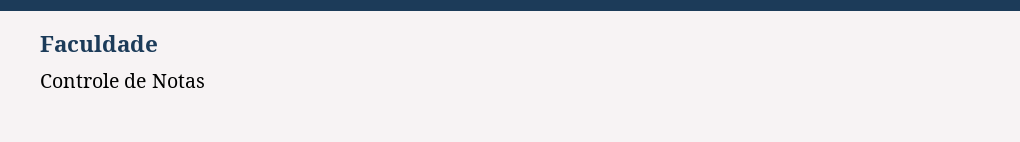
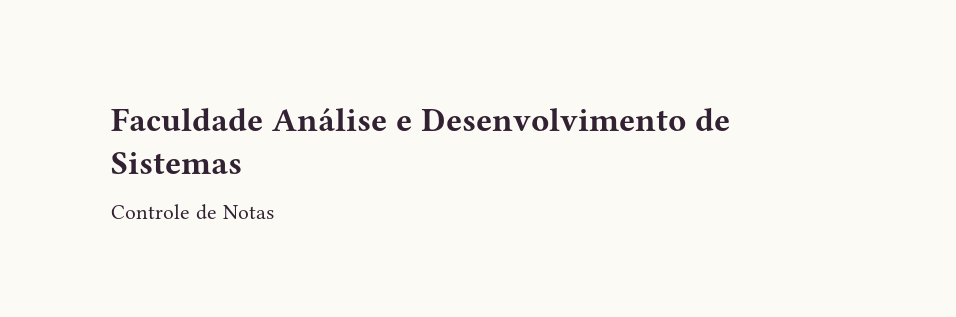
(158, 43) none -> [272,108,731,131] [111,152,242,174] Análise e Desenvolvimento de Sistemas

